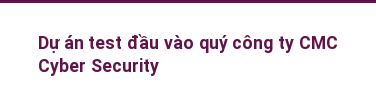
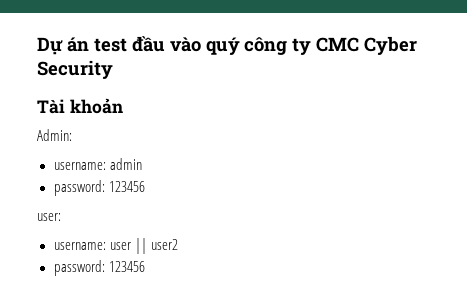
(159, 67) none -> [37,98,123,114] [37,129,72,141] [53,158,142,170] [53,180,145,196] [37,213,61,221] [53,238,178,254] [53,260,145,276] // Tài khoản // Admin: // username: admin // password: 123456 // user: // username: user || user2 // password: 123456

